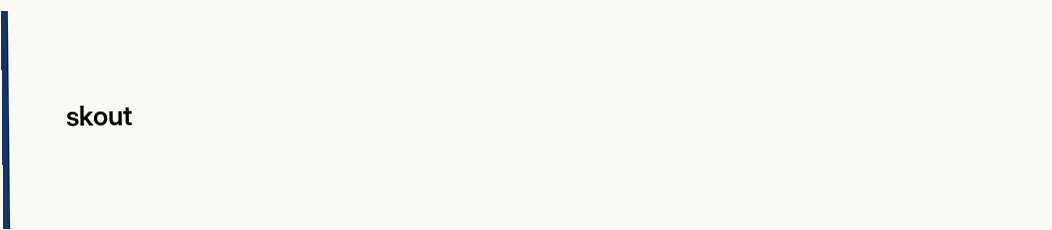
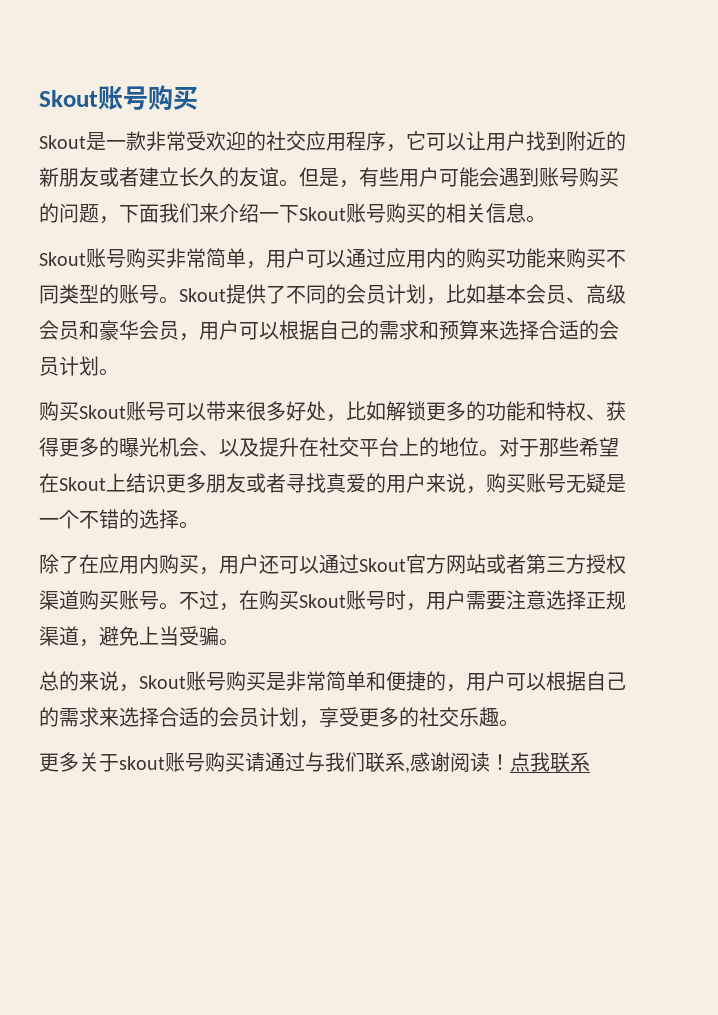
[65,105,133,127] skout -> [39,85,198,110] [39,131,626,152] [39,167,619,188] [39,203,546,224] [39,248,626,269] [39,284,626,305] [39,320,619,341] [39,356,119,376] [39,401,626,422] [39,437,619,457] [39,473,626,494] [39,509,199,529] [39,554,626,575] [39,590,626,611] [39,626,239,647] [39,671,626,692] [39,707,519,728] [39,752,590,773] Skout账号购买 // Skout是一款非常受欢迎的社交应用程序，它可以让用户找到附近的新朋友或者建立长久的友谊。但是，有些用户可能会遇到账号购买的问题，下面我们来介绍一下Skout账号购买的相关信息。 // Skout账号购买非常简单，用户可以通过应用内的购买功能来购买不同类型的账号。Skout提供了不同的会员计划，比如基本会员、高级会员和豪华会员，用户可以根据自己的需求和预算来选择合适的会员计划。 // 购买Skout账号可以带来很多好处，比如解锁更多的功能和特权、获得更多的曝光机会、以及提升在社交平台上的地位。对于那些希望在Skout上结识更多朋友或者寻找真爱的用户来说，购买账号无疑是一个不错的选择。 // 除了在应用内购买，用户还可以通过Skout官方网站或者第三方授权渠道购买账号。不过，在购买Skout账号时，用户需要注意选择正规渠道，避免上当受骗。 // 总的来说，Skout账号购买是非常简单和便捷的，用户可以根据自己的需求来选择合适的会员计划，享受更多的社交乐趣。 // 更多关于skout账号购买请通过与我们联系,感谢阅读！点我联系

